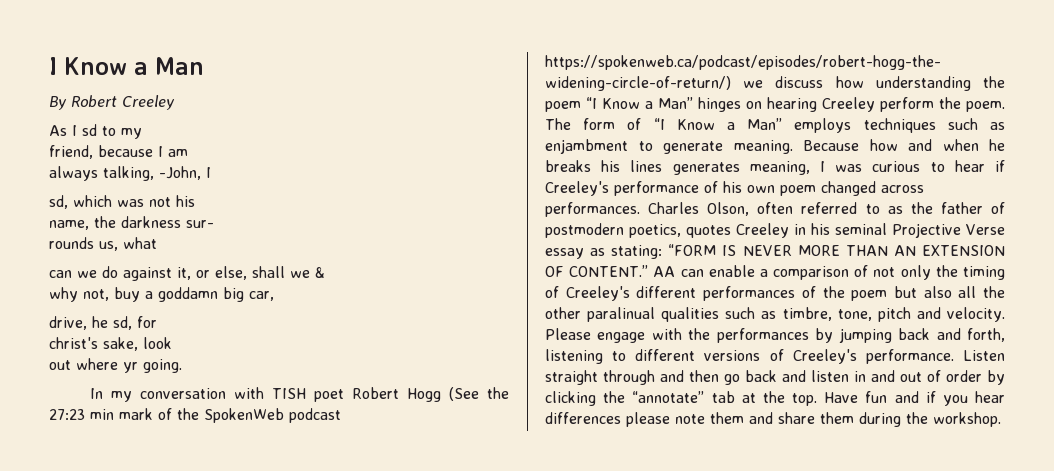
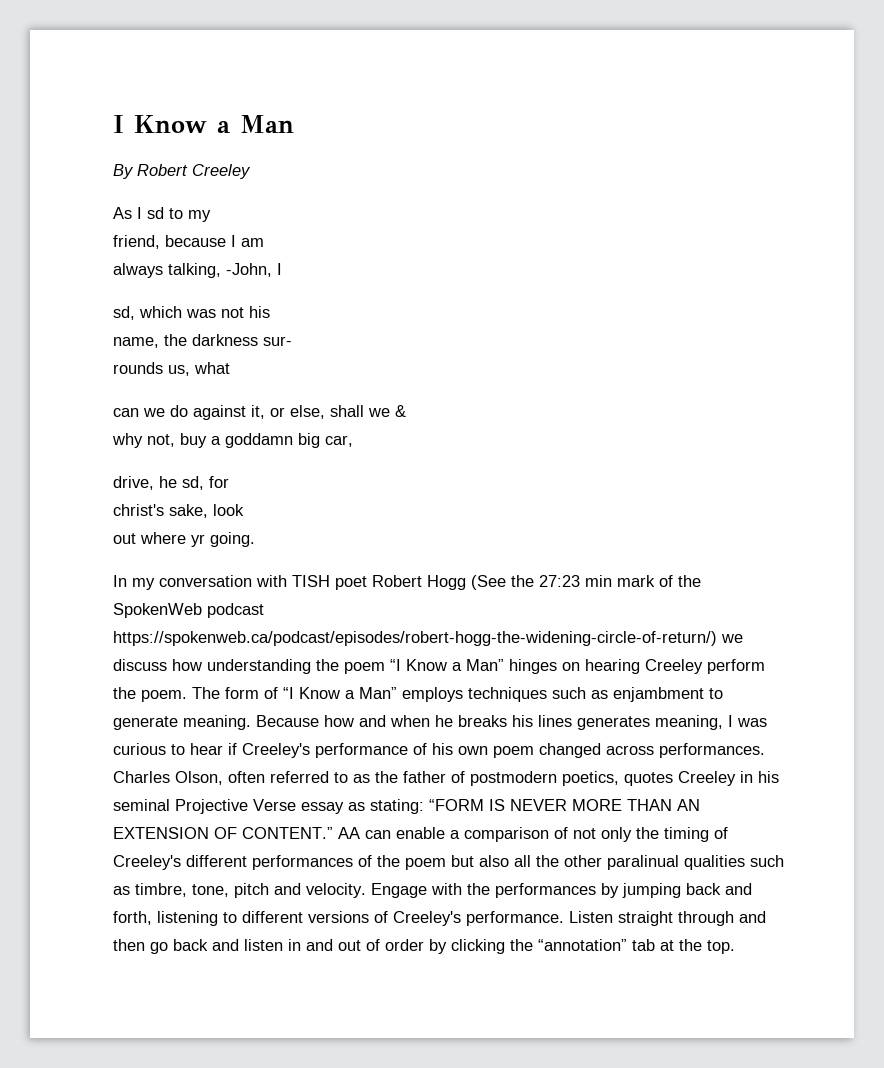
[545,328,646,343] Please engage -> [371,883,427,898] Engage
[632,391,705,403] “annotate” -> [538,939,627,951] “annotation”
[824,391,1005,406] [545,412,1001,427] Have fun and if you hear differences please note them and share them during the workshop. -> (735, 947) none

